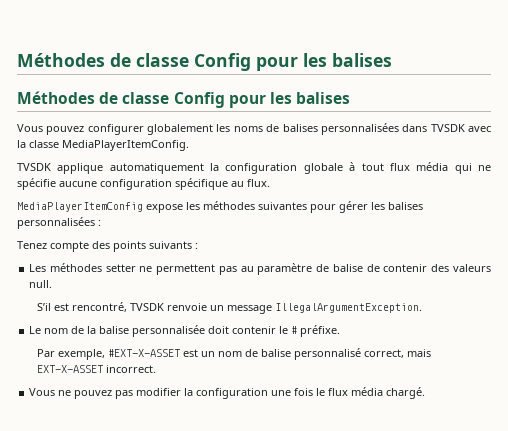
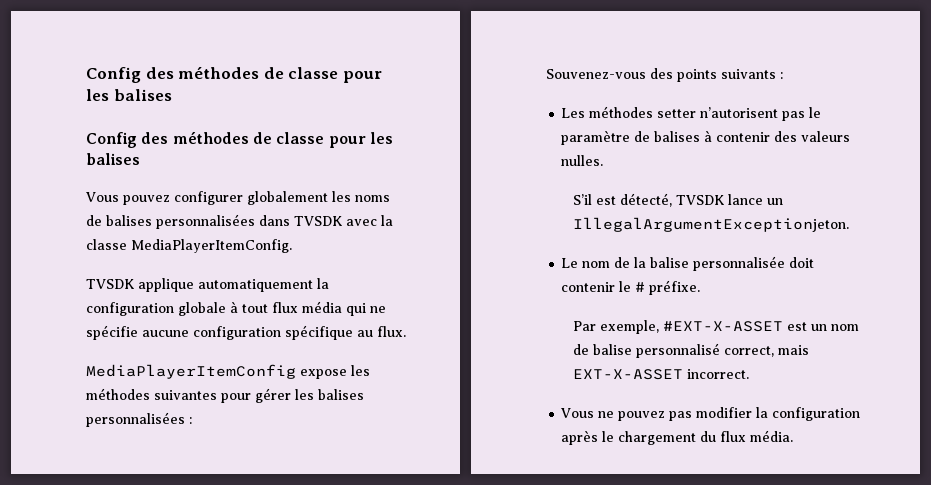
[17,53,392,71] [17,91,225,108] Méthodes de classe Config pour les balises // Méthodes de classe Config -> [86,66,382,83] [86,89,172,101] [86,131,325,148] Config des méthodes de classe pour les balises // Config des méthodes de classe
[17,241,89,252] Tenez compte -> [546,69,646,79] Souvenez-vous
[139,263,380,275] ne permettent pas au paramètre de balise de -> [700,107,822,121] [561,130,713,145] n’autorisent pas le paramètre de balises à
[29,280,53,288] null. -> [561,155,604,166] nulles.
[72,302,423,314] rencontré, TVSDK renvoie un message IllegalArgumentException. -> [620,193,784,207] [573,217,850,232] détecté, TVSDK lance un IllegalArgumentExceptionjeton.
[271,387,426,399] une fois le flux média chargé. -> [561,430,794,445] après le chargement du flux média.

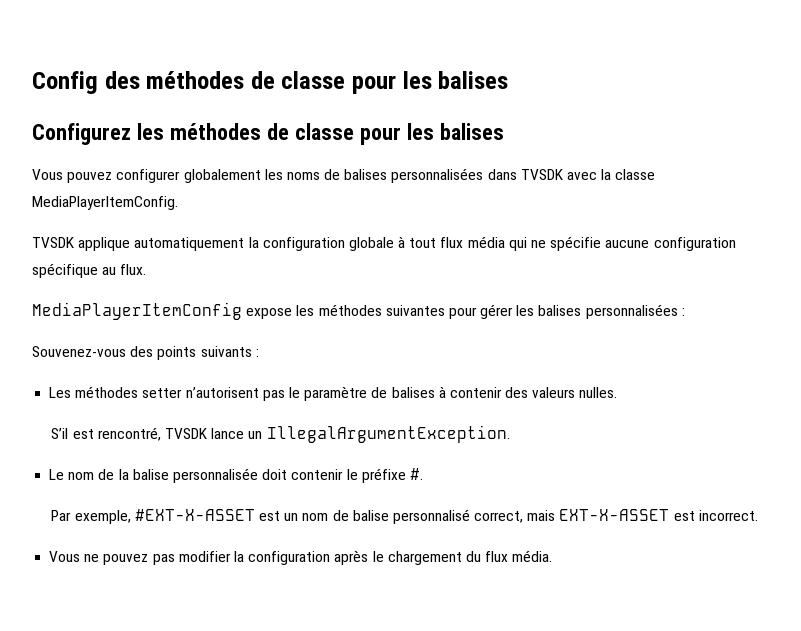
[86,66,382,83] [86,89,172,101] [86,132,169,148] Config des méthodes de classe pour les balises // Config des -> [32,71,509,94] [32,123,164,145] Config des méthodes de classe pour les balises // Configurez les
[620,193,673,207] détecté, -> [97,427,161,441] rencontré,
[573,217,850,232] IllegalArgumentExceptionjeton. -> [266,425,510,443] IllegalArgumentException.
[635,280,701,295] # préfixe. -> [361,468,423,483] préfixe #.
(684, 374) none -> [673,511,695,521] est

